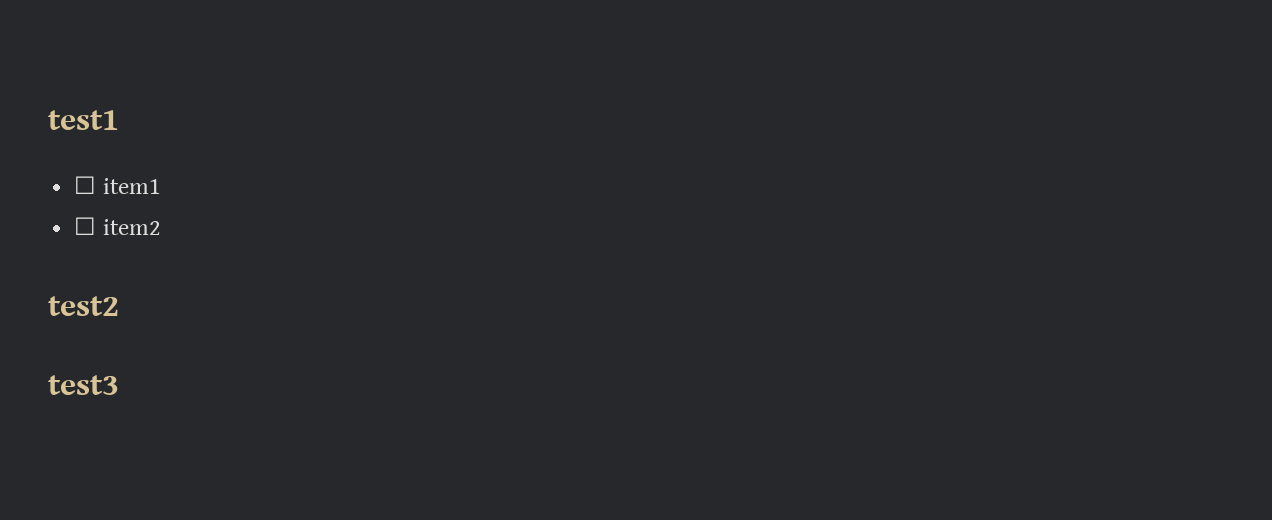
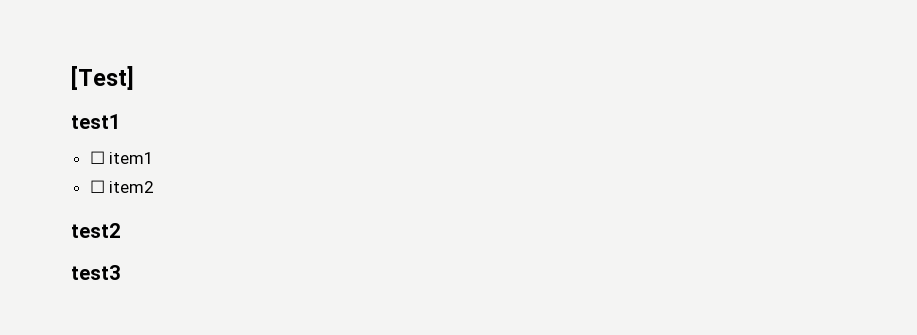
(48, 120) none -> [71,66,134,90] [Test] //

